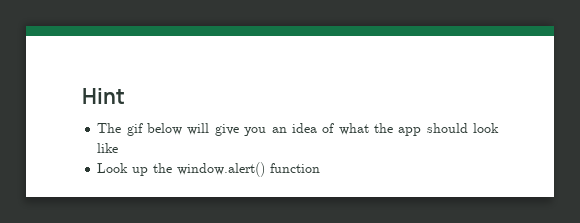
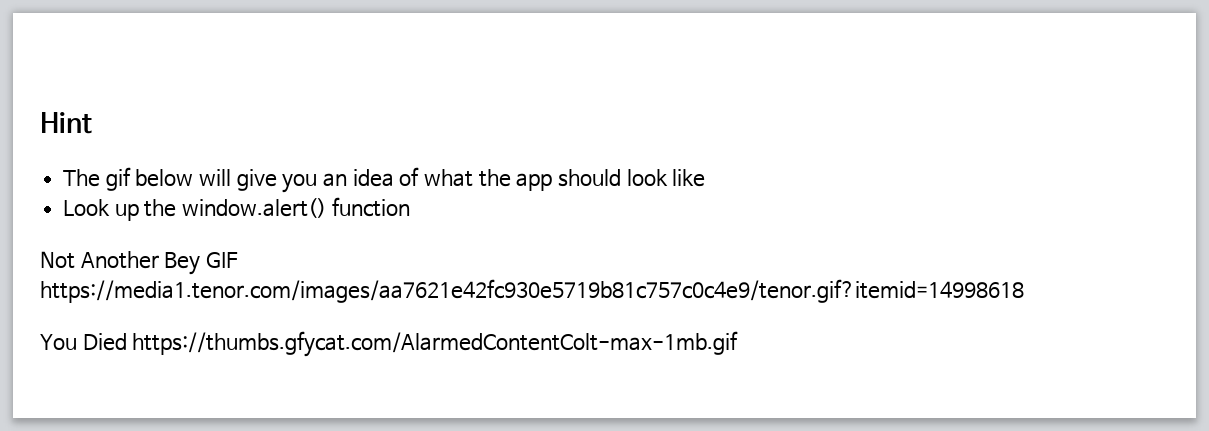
(321, 168) none -> [40,251,239,275] [40,279,1024,303] [40,331,739,357] // Not Another Bey GIF https://media1.tenor.com/images/aa7621e42fc930e5719b81c757c0c4e9/tenor.gif?itemid=14998618 // You Died https://thumbs.gfycat.com/AlarmedContentColt-max-1mb.gif

